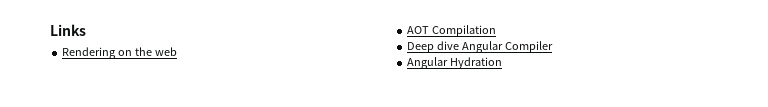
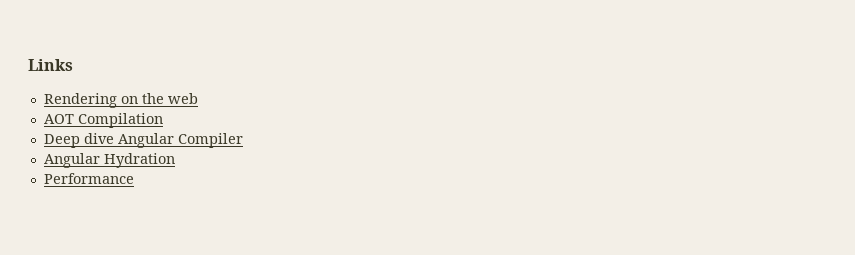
(503, 63) none -> [43,173,134,184] // Performance

